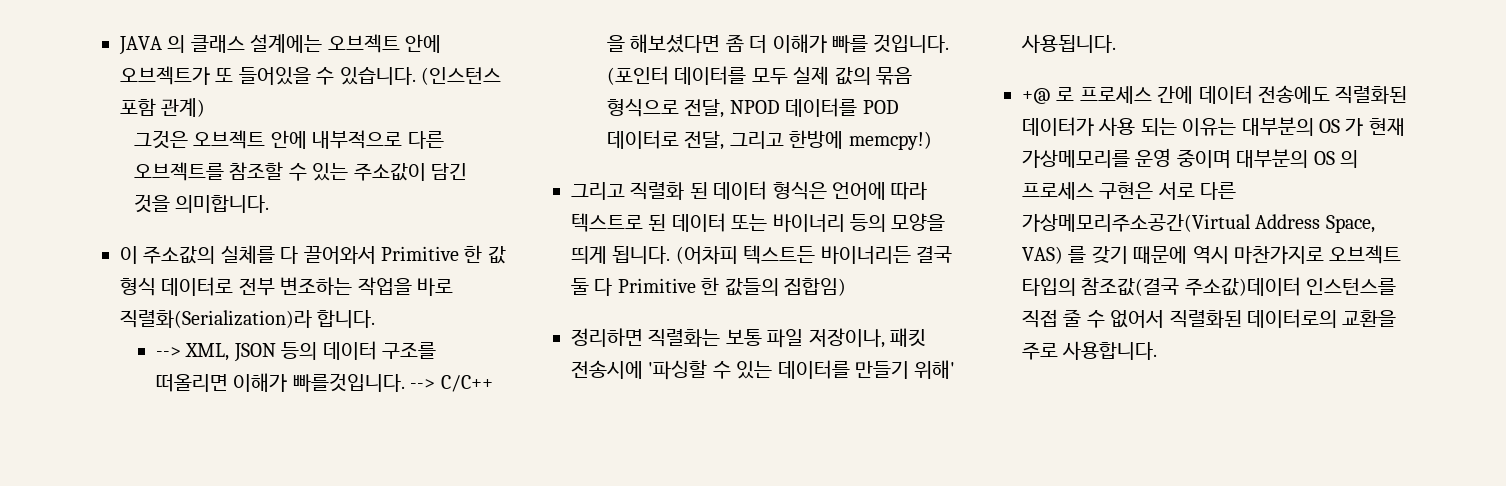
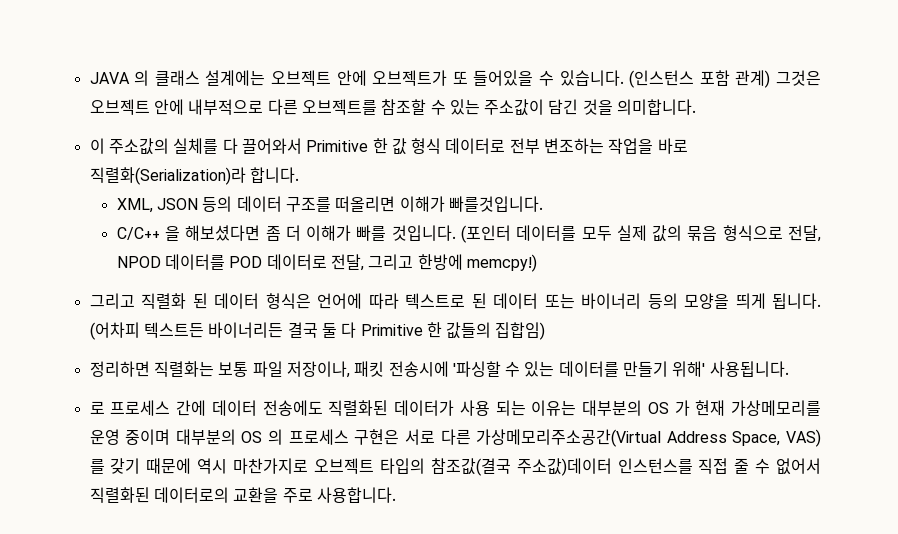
(206, 107) // -> (771, 79) none
[155,347,181,357] --> -> (299, 175) none
[410,379,436,389] --> -> (543, 204) //
[1022,88,1051,104] +@ -> (789, 369) none

